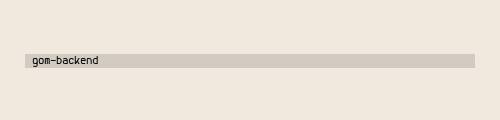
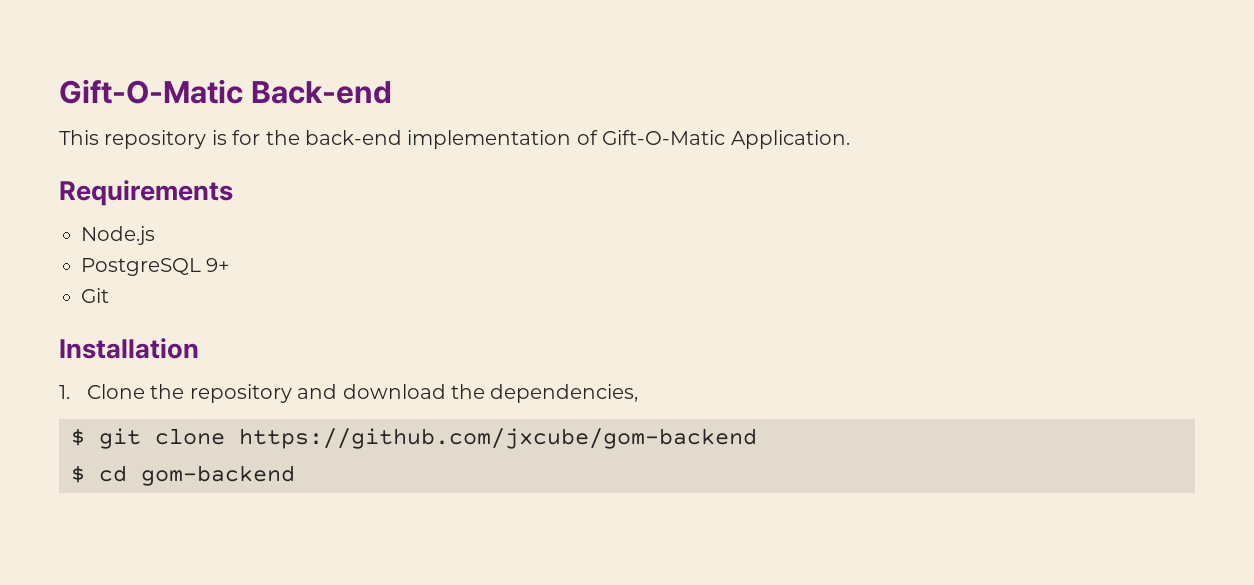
(32, 61) none -> [59,79,393,104] [59,130,850,149] [59,180,233,206] [81,226,155,245] [81,258,231,276] [81,288,109,303] [59,338,199,359] [59,384,639,403] [71,428,757,449] [71,465,127,483] Gift-O-Matic Back-end // This repository is for the back-end implementation of Gift-O-Matic Application. // Requirements // Node.js // PostgreSQL 9+ // Git // Installation // 1. Clone the repository and download the dependencies, // $ git clone https://github.com/jxcube/gom-backend // $ cd

